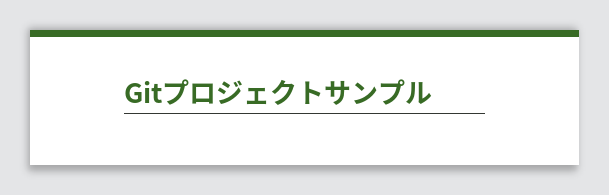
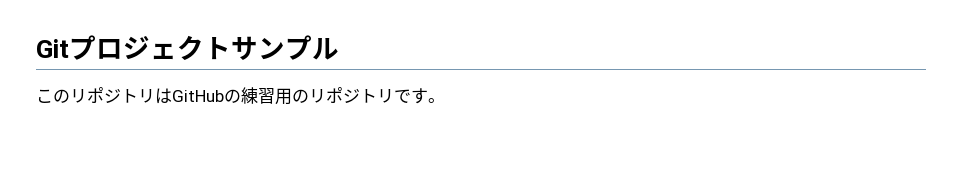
(432, 93) none -> [36,87,445,105] // このリポジトリはGitHubの練習用のリポジトリです。

